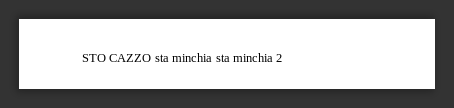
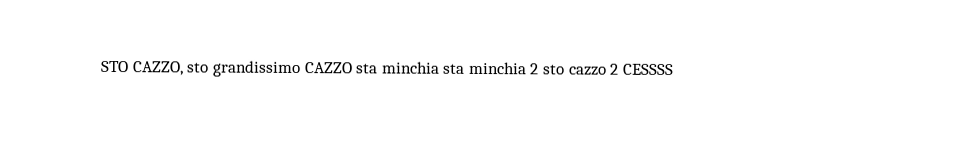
(106, 58) none -> [131,60,301,78] CAZZO, sto grandissimo
(283, 58) none -> [542,63,674,76] sto cazzo 2 CESSSS

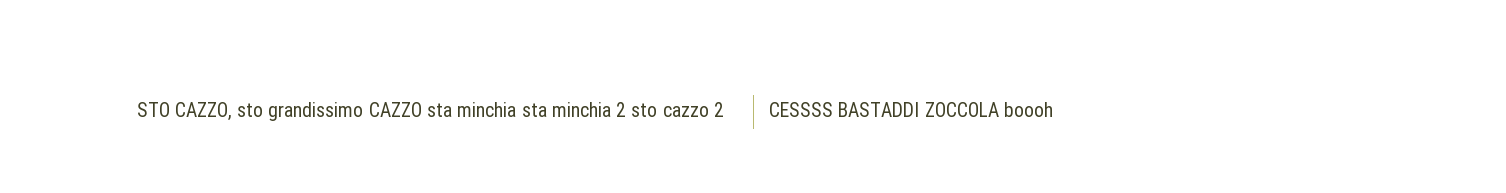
(674, 69) none -> [838,102,1053,117] BASTADDI ZOCCOLA boooh

